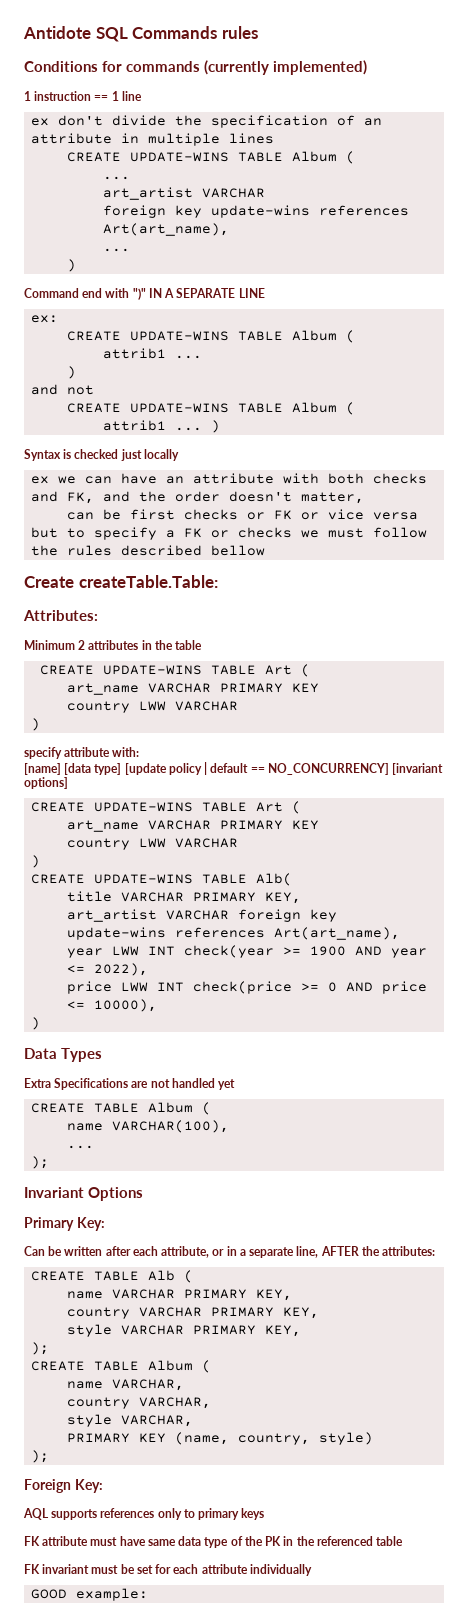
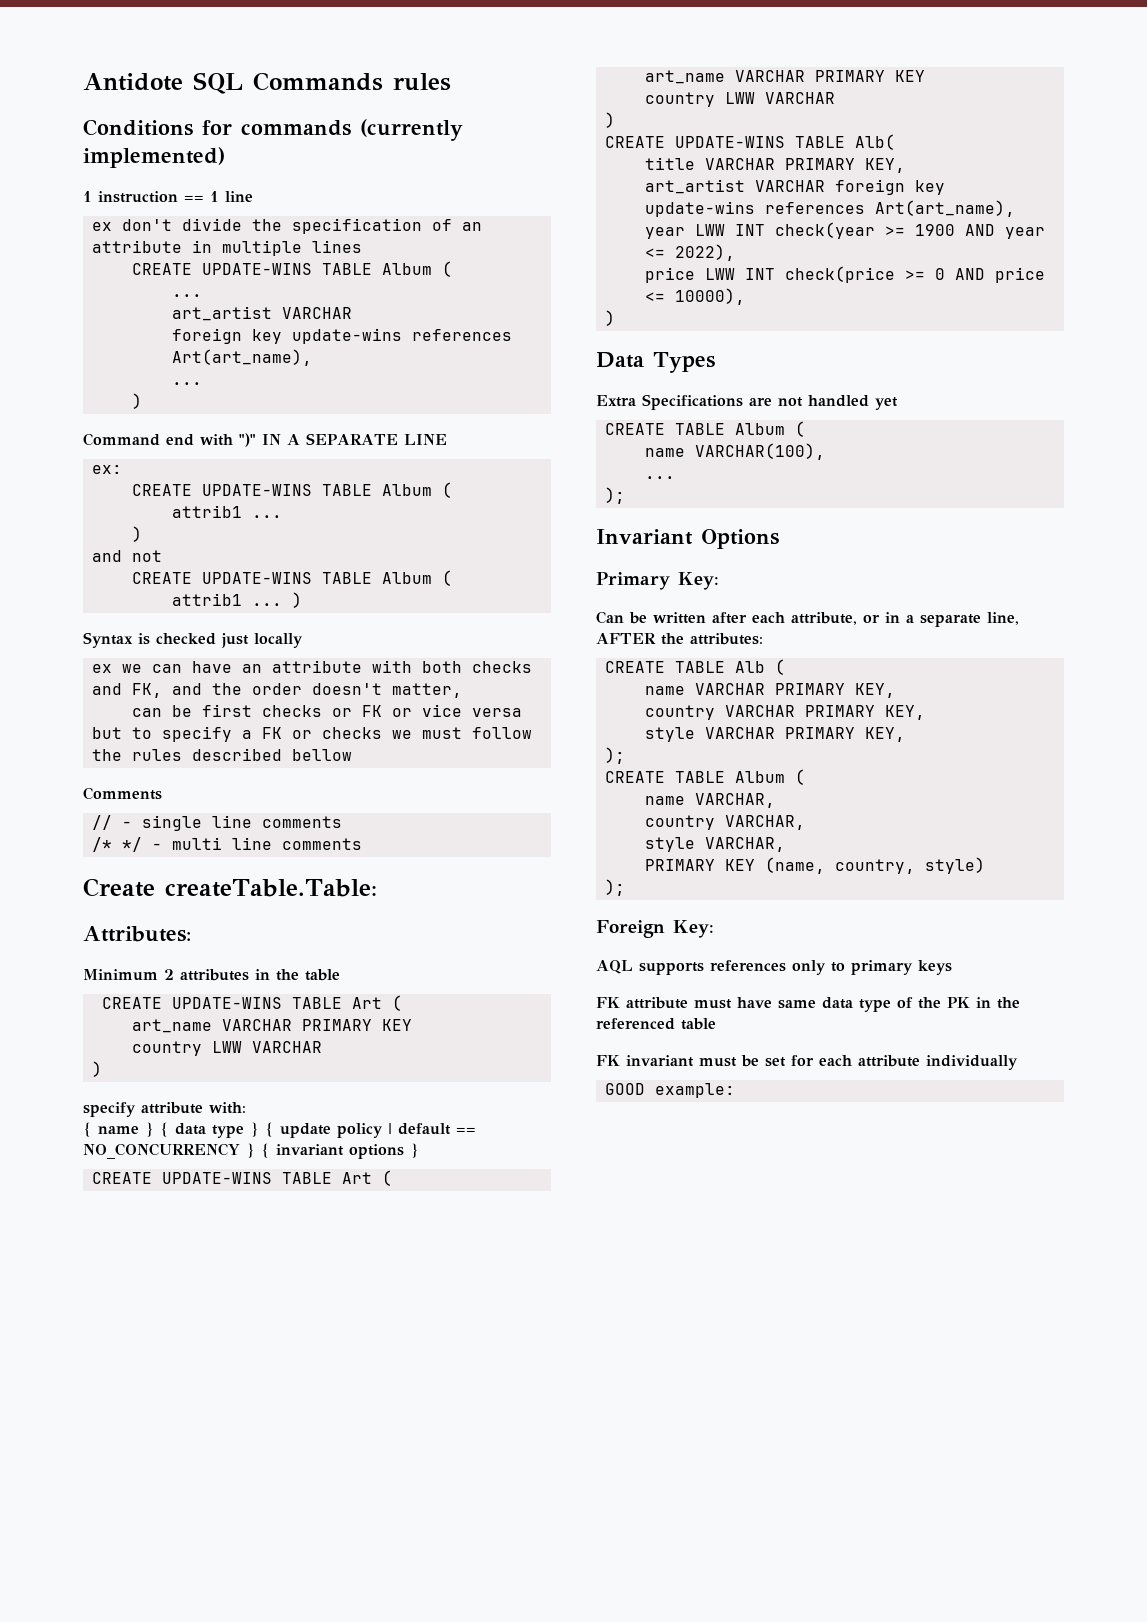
(266, 550) none -> [83,787,162,800] [92,815,343,831] [92,837,363,852] // Comments // // - single line comments // /* */ - multi line comments
[24,762,444,775] [24,777,68,789] [name] [data type] [update policy | default == NO_CONCURRENCY] [invariant options] -> [83,1122,476,1138] [83,1143,419,1159] { name } { data type } { update policy | default == NO_CONCURRENCY } { invariant options }

